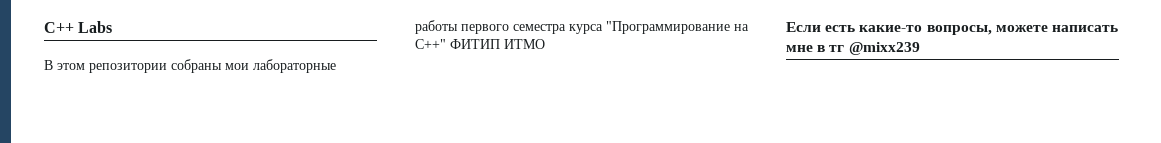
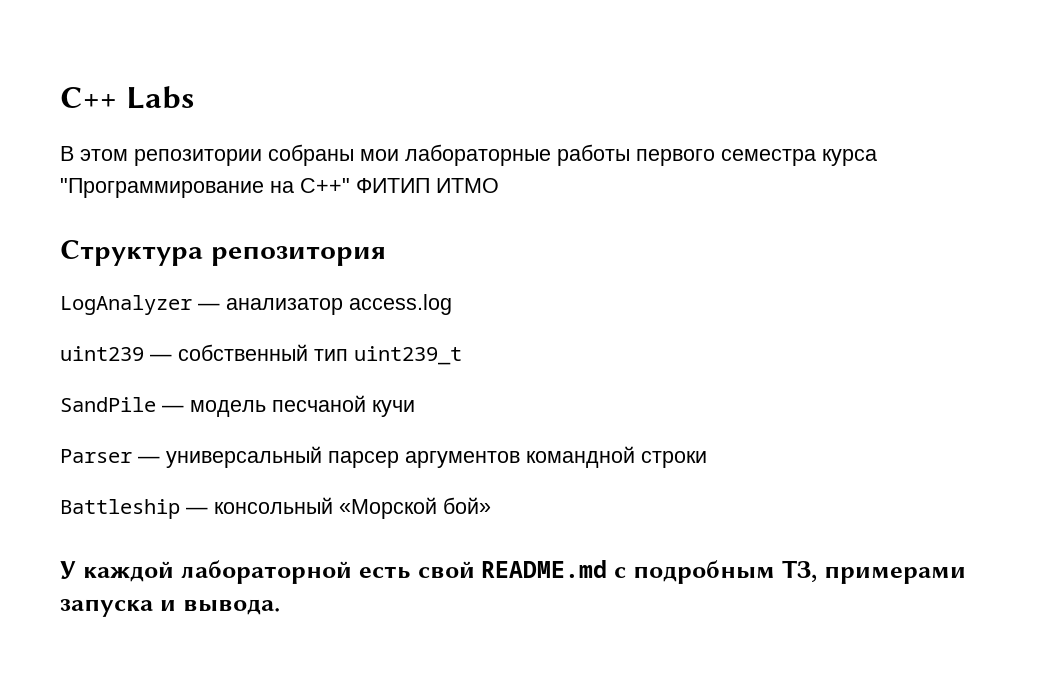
[786,22,1118,35] [786,42,920,55] Если есть какие-то вопросы, можете написать мне в тг @mixx239 -> [60,240,386,266] [60,294,452,315] [60,344,462,365] [60,395,415,417] [60,446,707,468] [60,497,491,519] [60,560,966,584] [60,599,280,617] Структура репозитория // LogAnalyzer — анализатор access.log // uint239 — собственный тип uint239_t // SandPile — модель песчаной кучи // Parser — универсальный парсер аргументов командной строки // Battleship — консольный «Морской бой» // У каждой лабораторной есть свой README.md с подробным ТЗ, примерами запуска и вывода.

